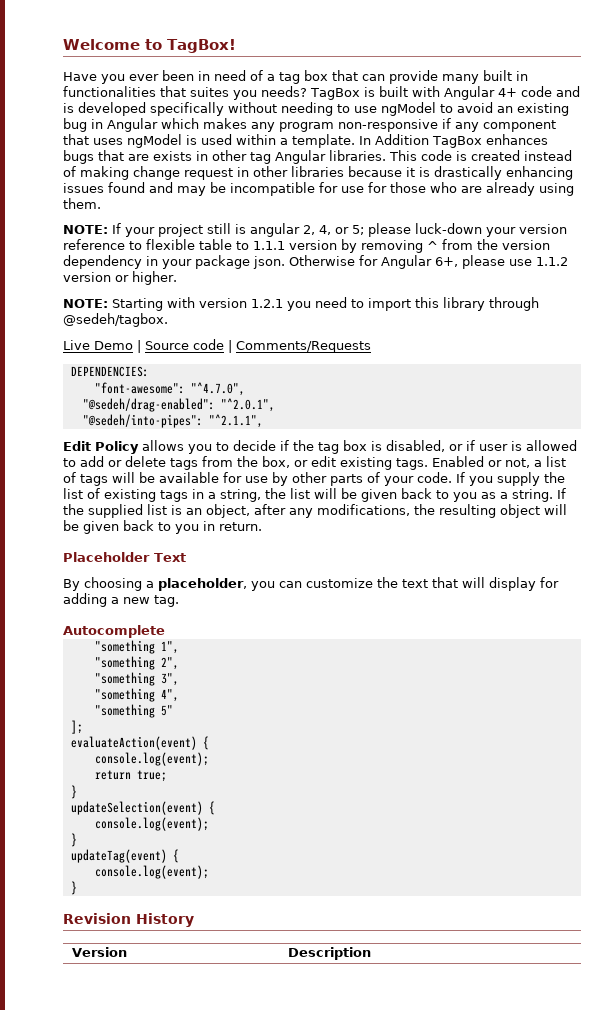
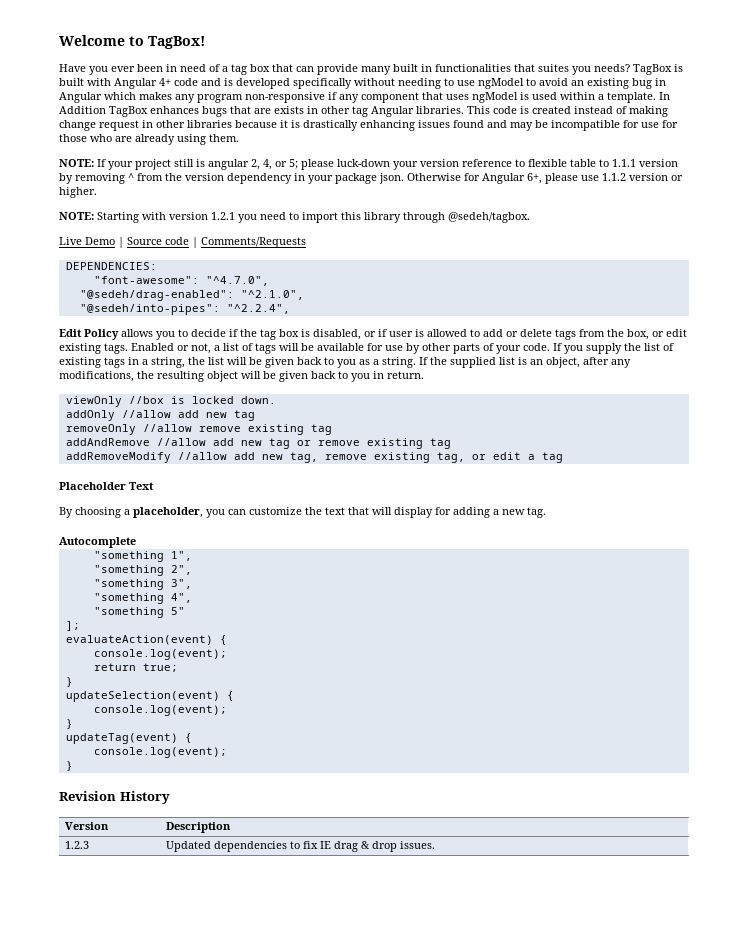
[220,398,275,412] "^2.0.1", -> [240,290,304,300] "^2.1.0",
[208,414,263,428] "^2.1.1", -> [226,304,290,314] "^2.2.4",
(262, 526) none -> [65,396,276,407] [65,410,255,421] [65,424,332,435] [65,438,451,449] [65,452,563,463] // viewOnly //box is locked down. // addOnly //allow add new tag // removeOnly //allow remove existing tag // addAndRemove //allow add new tag or remove existing tag // addRemoveModify //allow add new tag, remove existing tag, or edit a tag
(371, 953) none -> [64,841,89,849] [165,841,435,852] // 1.2.3 | Updated dependencies to fix IE drag & drop issues.

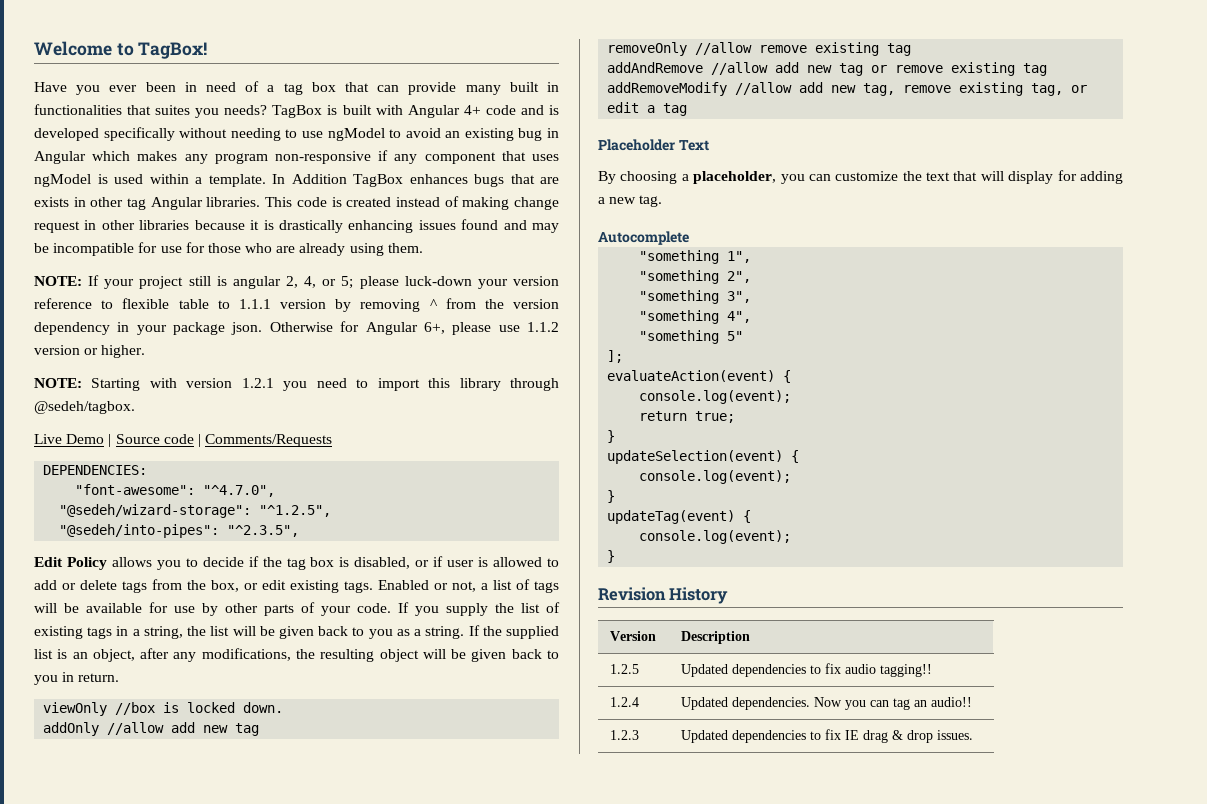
[79,290,304,301] "@sedeh/drag-enabled": "^2.1.0", -> [59,504,332,518] "@sedeh/wizard-storage": "^1.2.5",
[226,304,290,314] "^2.2.4", -> [227,525,300,537] "^2.3.5",
(231, 827) none -> [610,664,640,674] [681,663,933,677] [610,697,640,707] [681,697,973,710] // 1.2.5 | Updated dependencies to fix audio tagging!! // 1.2.4 | Updated dependencies. Now you can tag an audio!!

